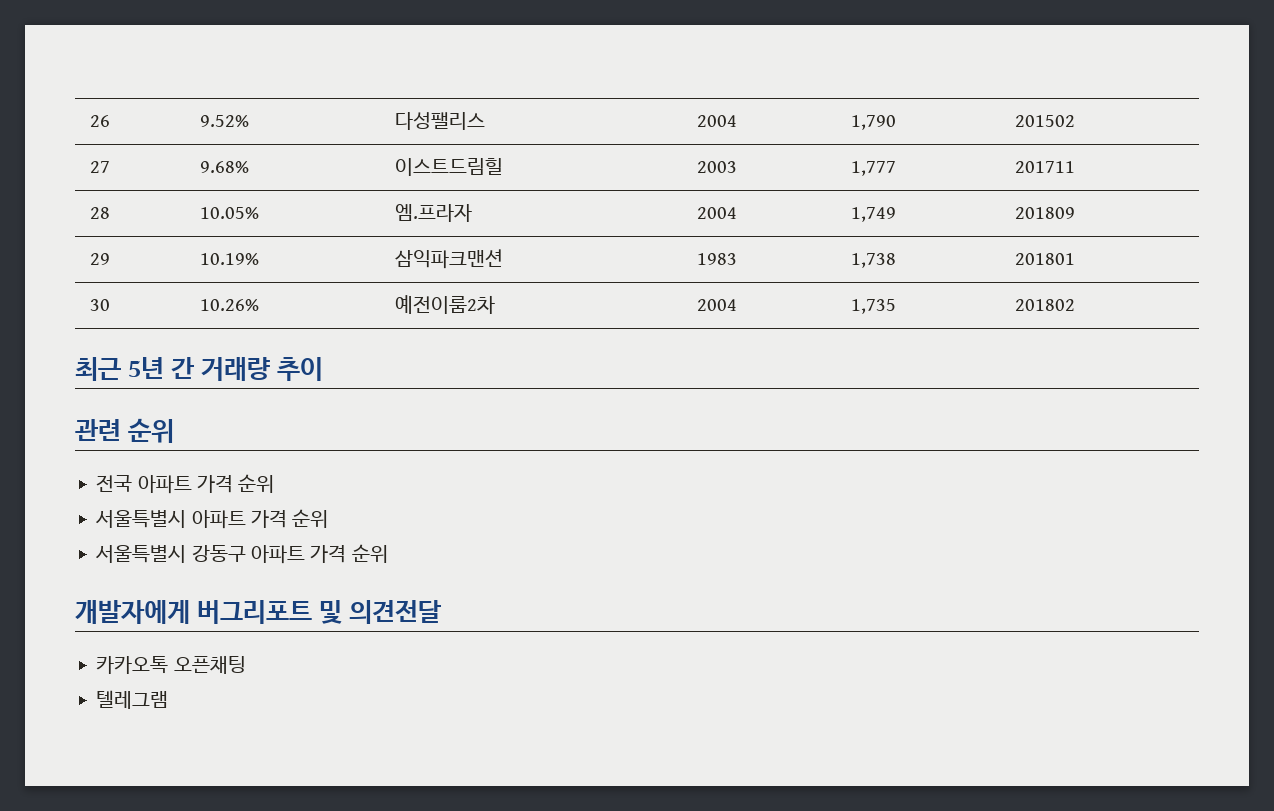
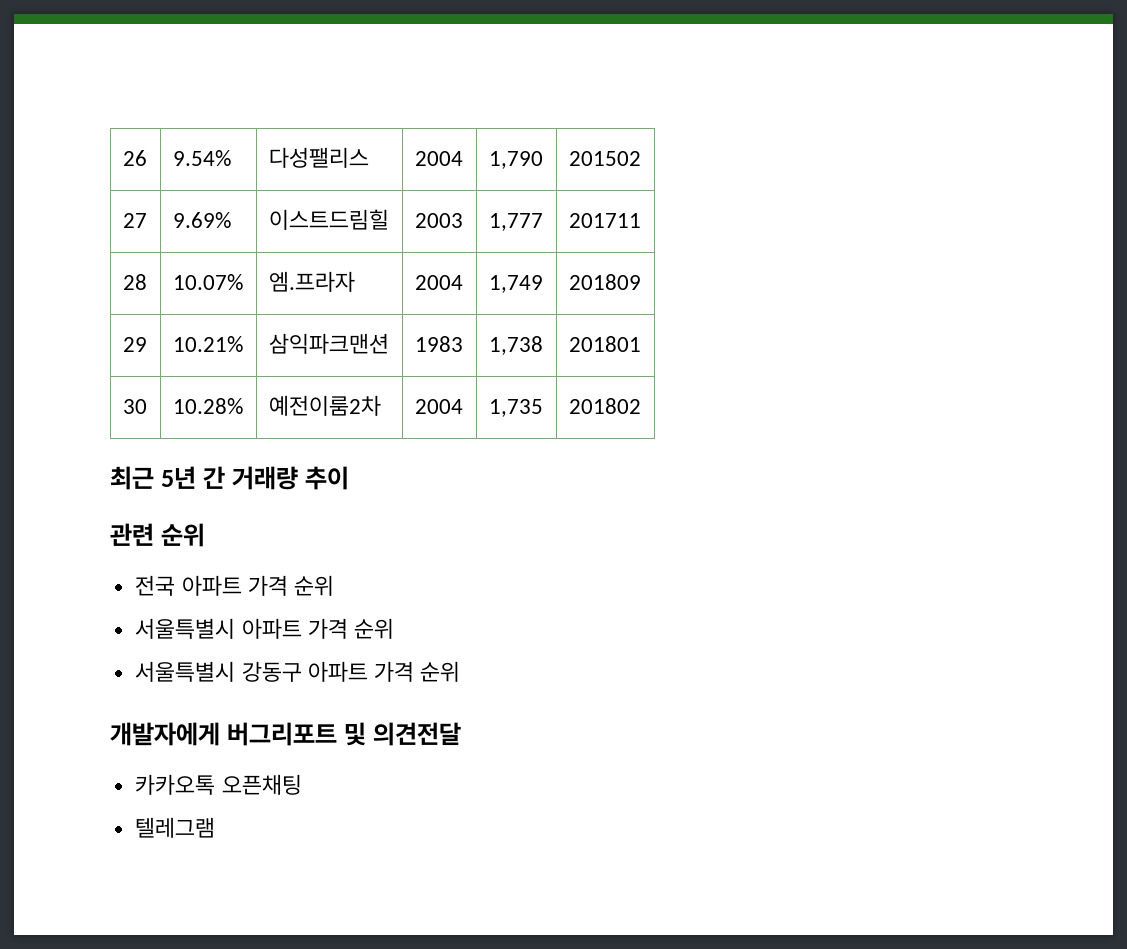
[199,115,249,127] 9.52% -> [172,150,231,166] 9.54%
[199,161,249,173] 9.68% -> [172,212,231,228] 9.69%
[199,207,259,219] 10.05% -> [172,274,243,290] 10.07%
[199,253,259,265] 10.19% -> [172,336,243,352] 10.21%
[199,299,259,311] 10.26% -> [172,398,243,414] 10.28%

